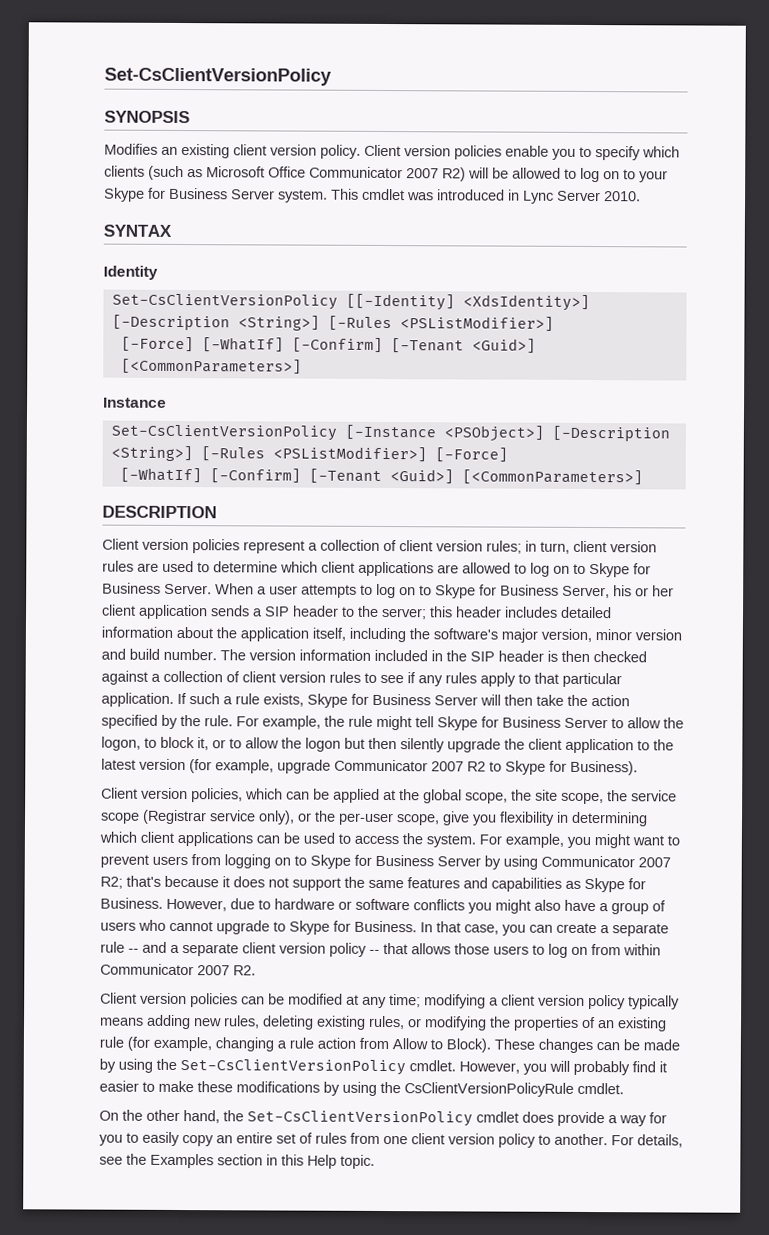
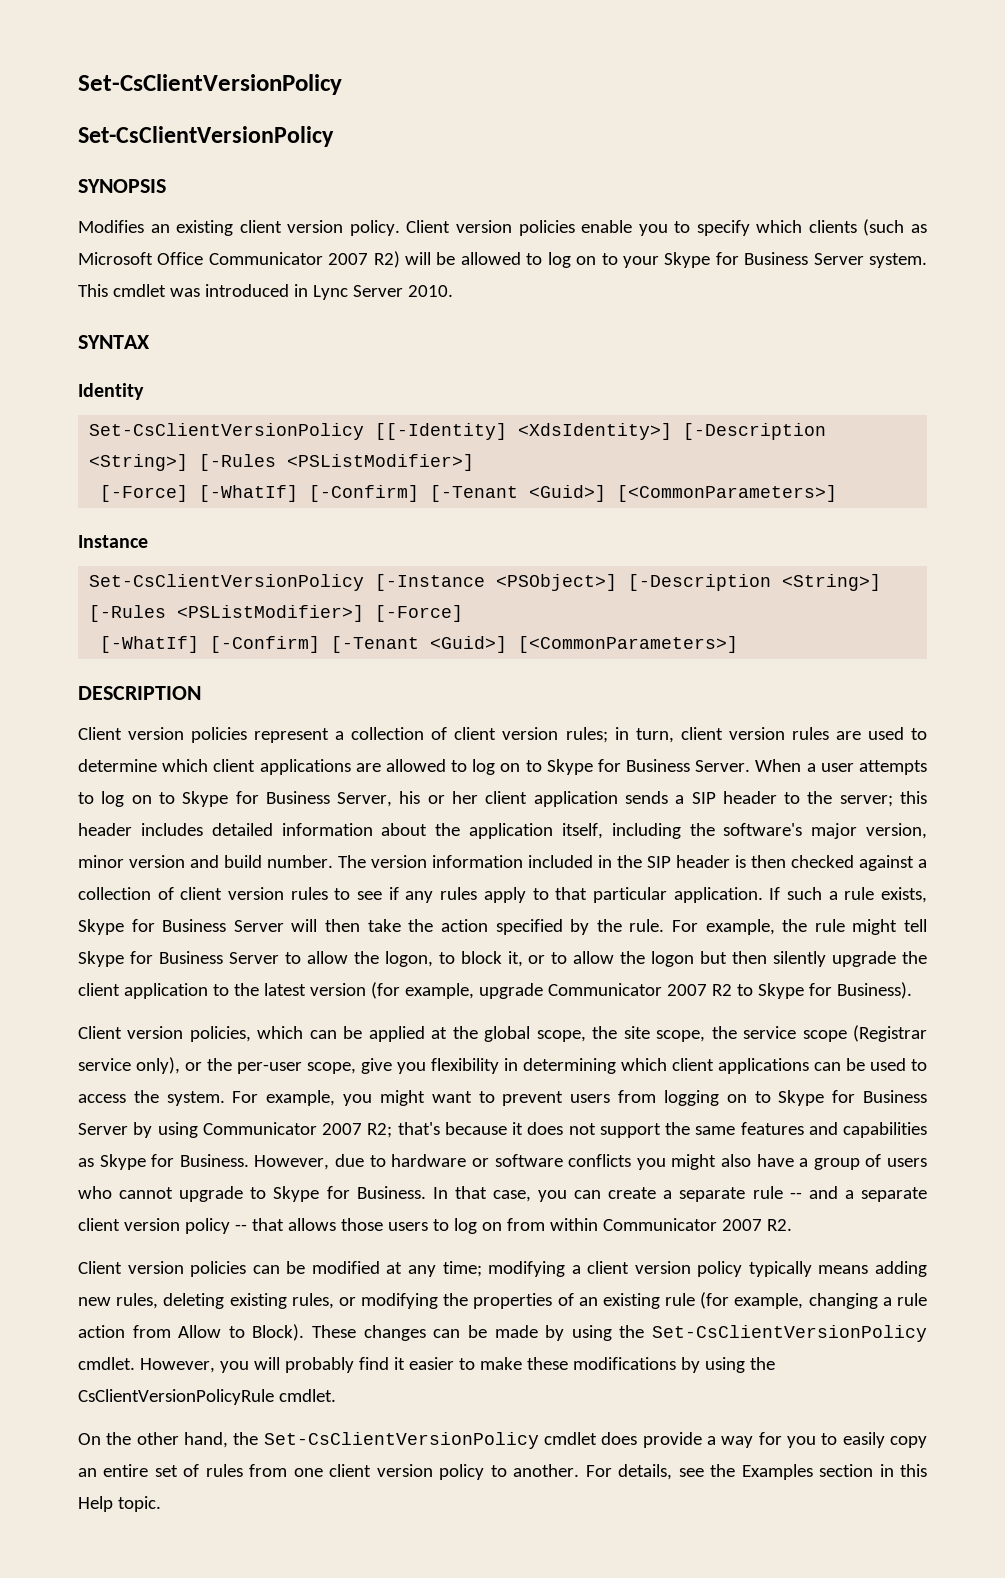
[104,67,332,86] Set-CsClientVersionPolicy -> [78,74,342,95] [78,126,334,147] Set-CsClientVersionPolicy // Set-CsClientVersionPolicy

